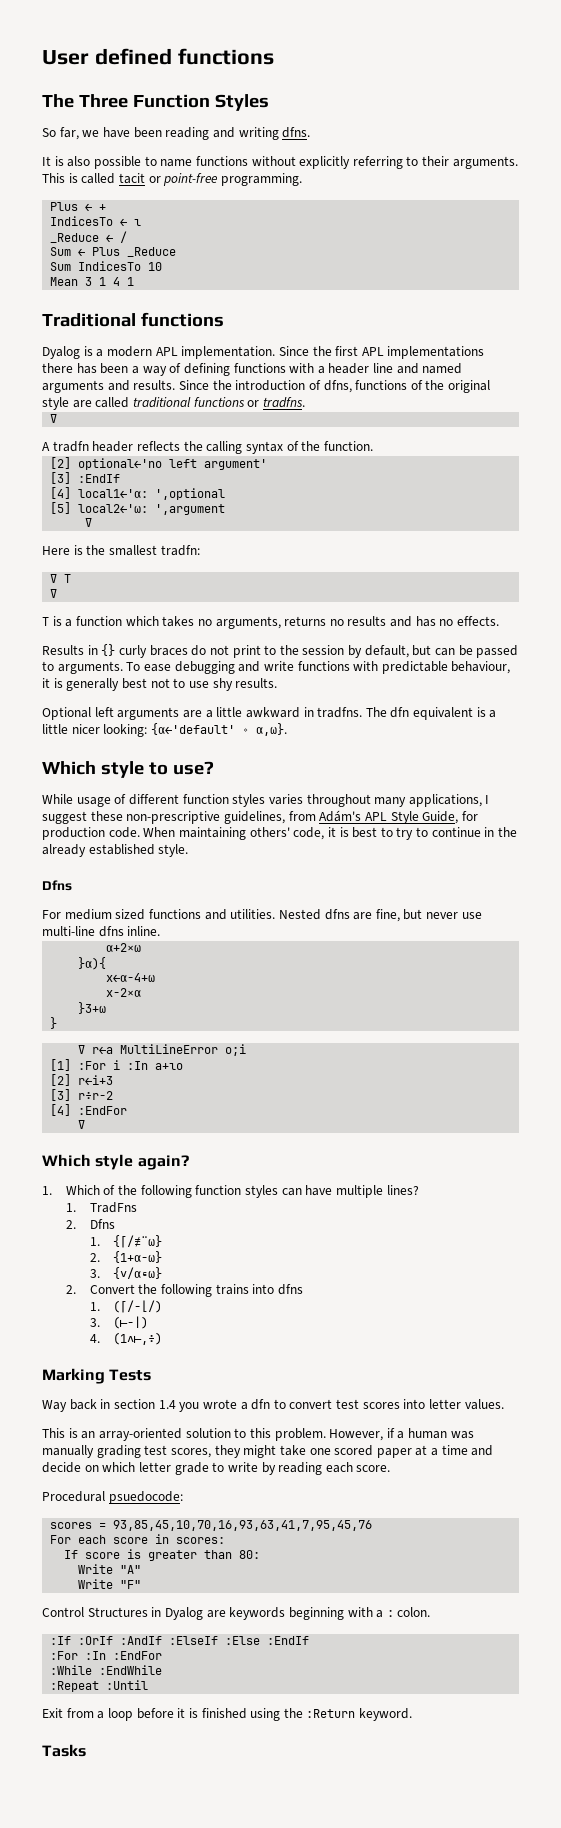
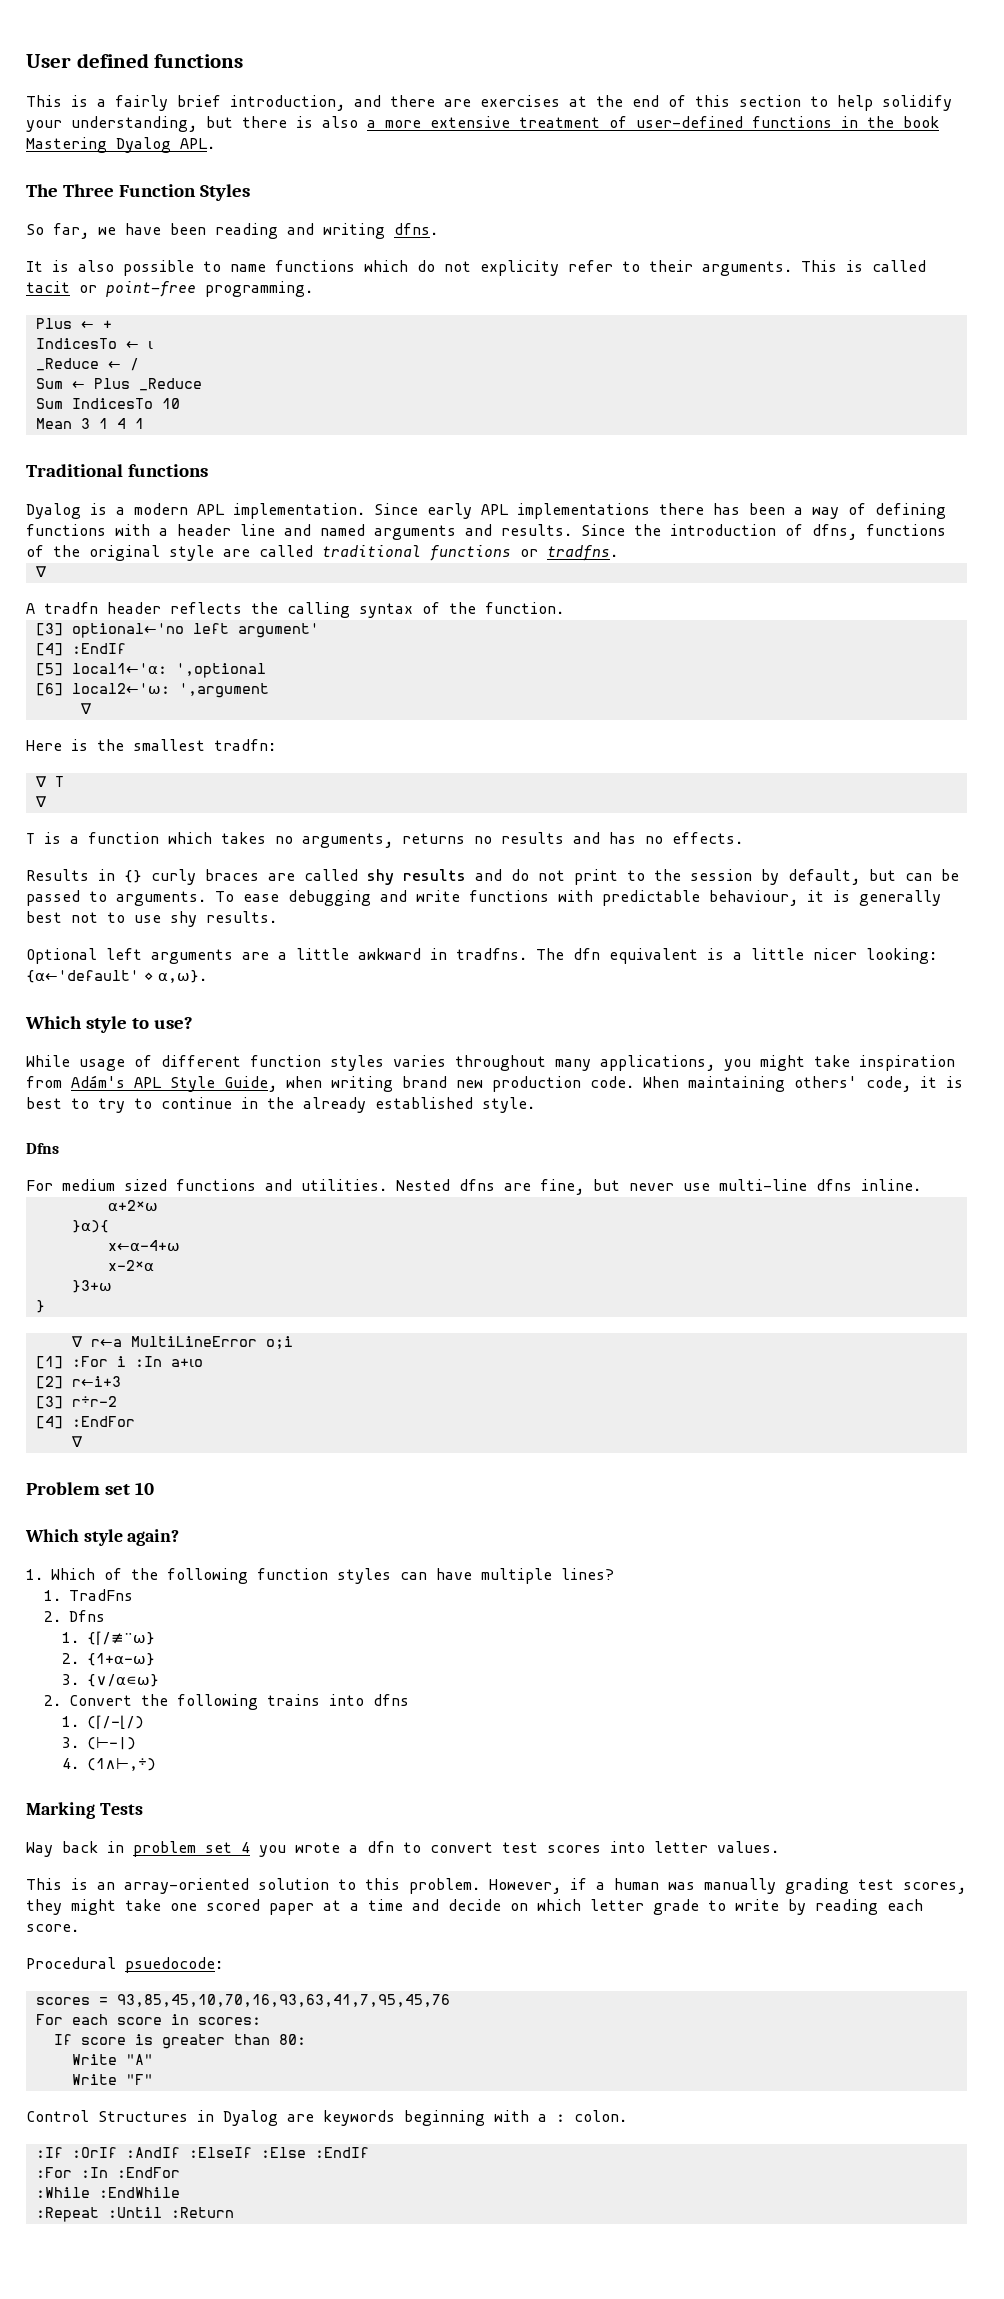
(274, 56) none -> [26,95,952,111] [26,116,939,132] [26,137,215,153] // This is a fairly brief introduction, and there are exercises at the end of this section to help solidify your understanding, but there is also a more extensive treatment of user-defined functions in the book Mastering Dyalog APL.
[251,156,403,169] without explicitly referring -> [364,260,613,276] which do not explicity refer
[312,346,359,356] the first -> [427,503,472,519] early
[50,457,72,469] [2] -> [35,623,63,636] [3]
[50,472,121,484] [50,487,72,499] [3] :EndIf // [4] -> [35,643,126,656] [35,663,63,676] [4] :EndIf // [5]
[50,502,72,514] [5] -> [35,683,63,696] [6]
(188, 650) none -> [268,869,502,885] are called shy results and
[485,795,490,804] [42,811,285,824] I suggest these non-prescriptive guidelines, -> [724,1055,955,1071] you might take inspiration
[461,811,478,821] for -> [286,1076,483,1092] when writing brand new
(86, 1124) none -> [26,1482,155,1495] // Problem set 10
[113,1399,176,1409] section 1.4 -> [133,1841,250,1857] problem set 4
[42,1708,413,1721] [42,1744,86,1757] // Exit from a loop before it is finished using the :Return keyword. // Tasks -> [170,2207,234,2218] :Return

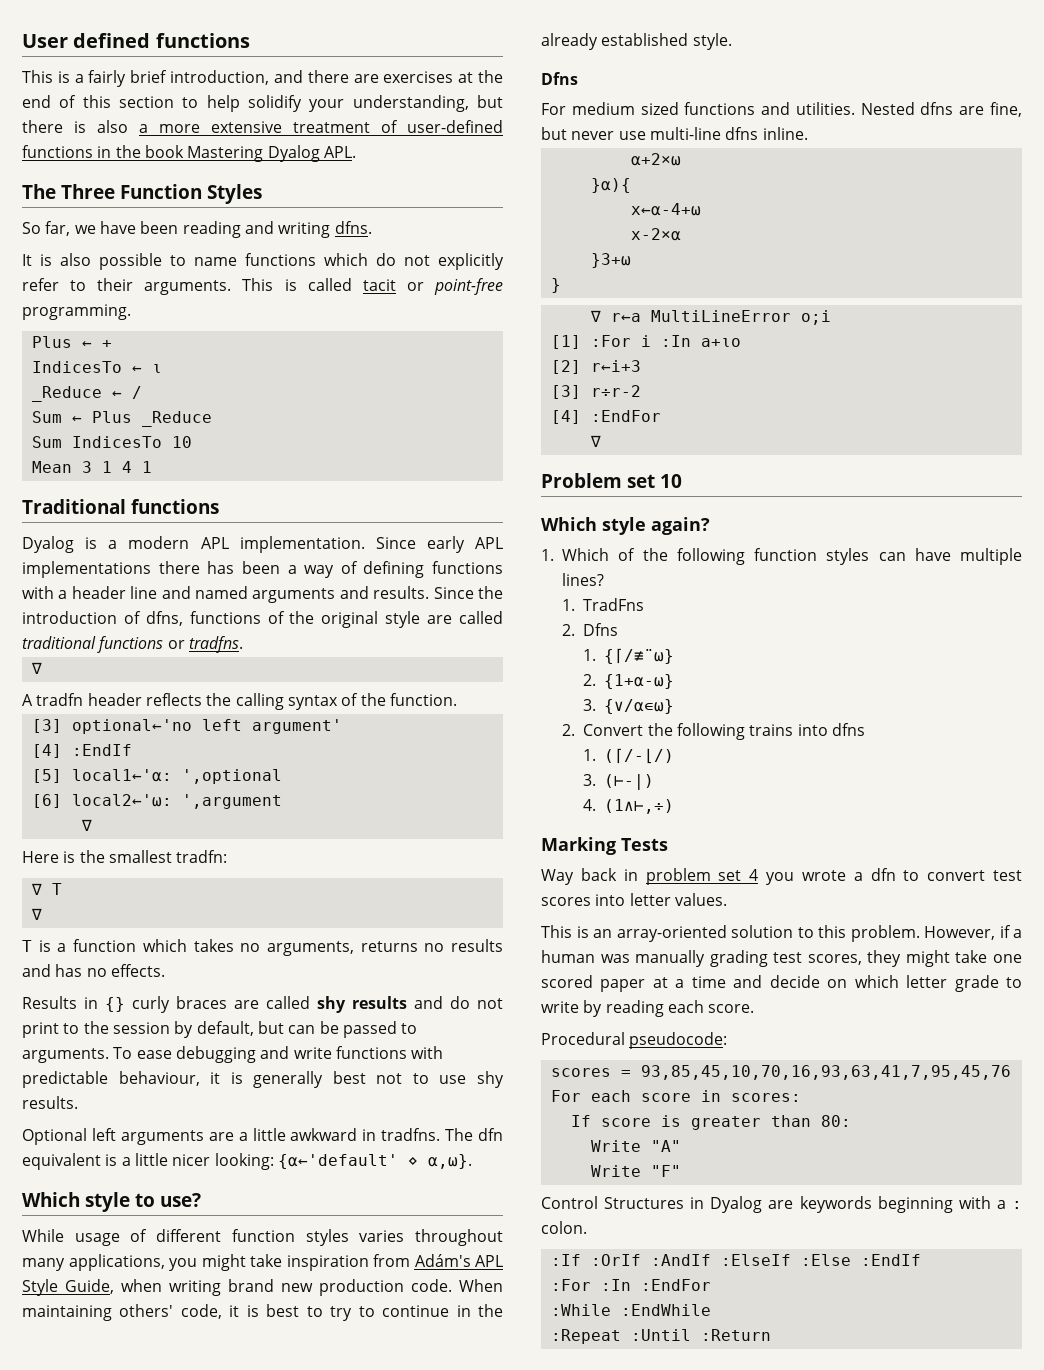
[480,260,559,276] explicity -> [438,253,504,270] explicitly
[125,1957,223,1973] psuedocode: -> [629,1032,728,1049] pseudocode:

